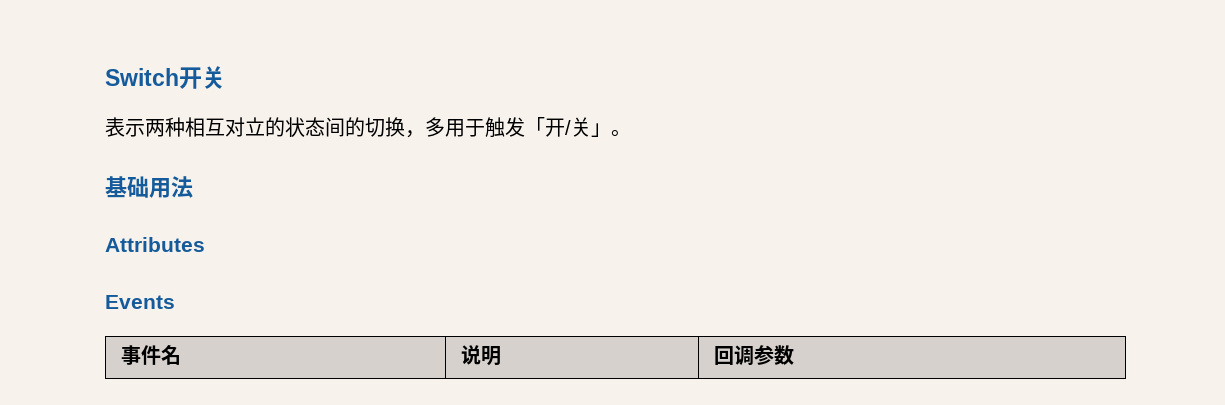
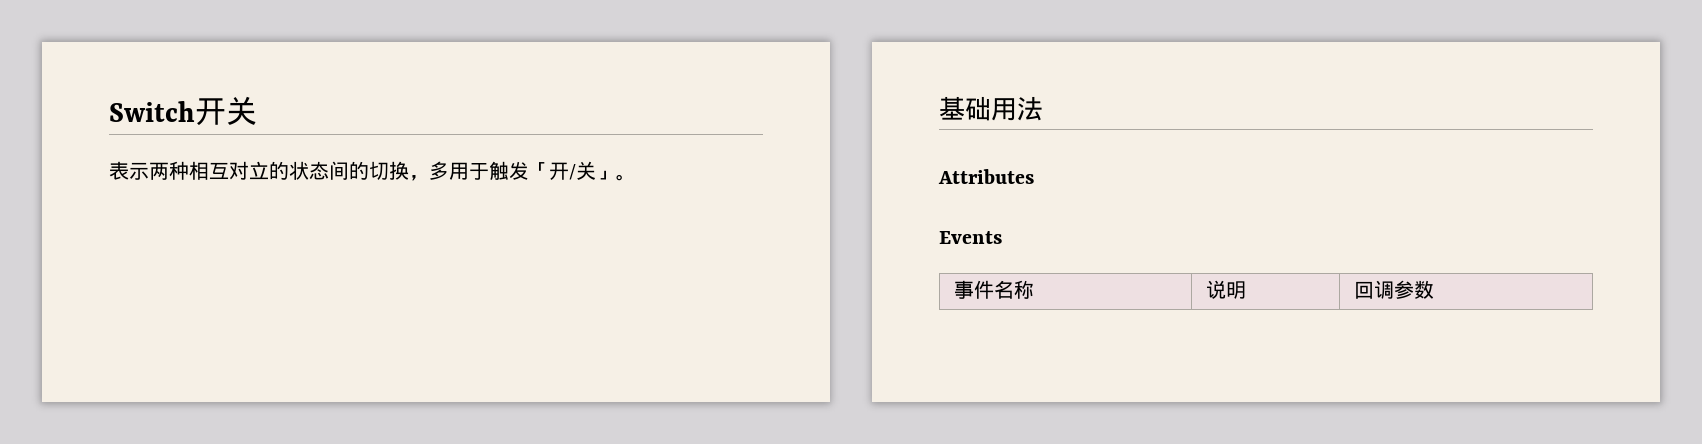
(181, 355) none -> [1013,280,1034,299] 称

